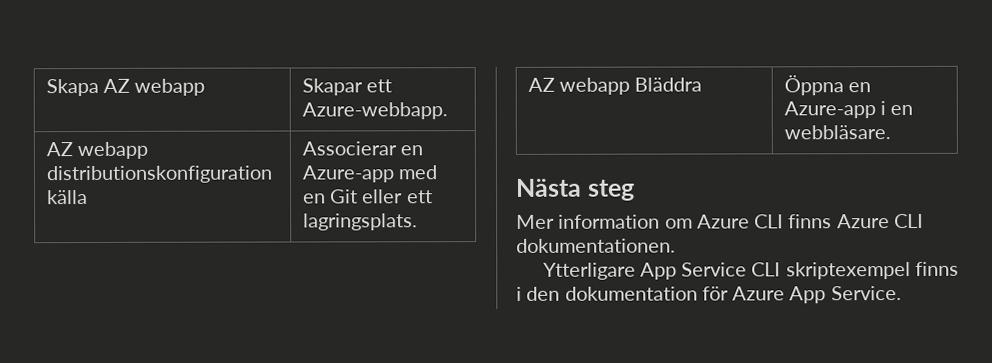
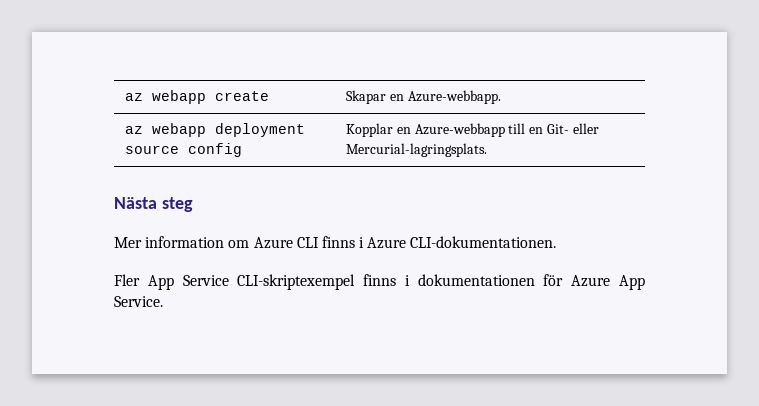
[45,78,206,97] Skapa AZ webapp -> [124,90,269,104] az webapp create
[366,79,393,93] ett -> [389,94,404,101] en
[45,141,149,160] [45,165,273,184] [46,189,88,205] [301,141,424,156] [301,165,438,183] [302,189,433,204] [302,213,418,231] [527,77,703,95] [783,75,872,96] [783,101,914,119] [783,125,891,140] AZ webapp distributionskonfiguration källa | Associerar en Azure-app med en Git eller ett lagringsplats. // AZ webapp Bläddra | Öppna en Azure-app i en webbläsare. -> [124,123,305,137] [124,143,242,157] [345,123,599,137] [345,143,487,157] az webapp deployment source config | Kopplar en Azure-webbapp till en Git- eller Mercurial-lagringsplats.
[836,213,924,229] [516,238,676,253] [542,261,959,280] [516,286,698,301] Azure CLI dokumentationen. // Ytterligare App Service CLI skriptexempel finns i den dokumentation -> [359,236,557,249] [114,274,535,290] i Azure CLI-dokumentationen. // Fler App Service CLI-skriptexempel finns i dokumentationen

